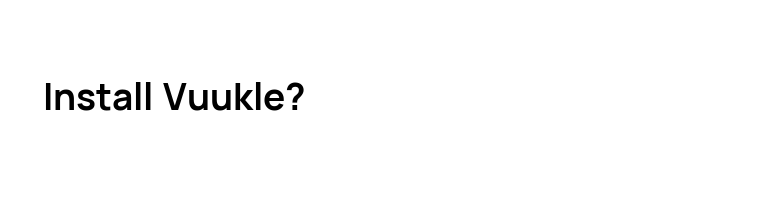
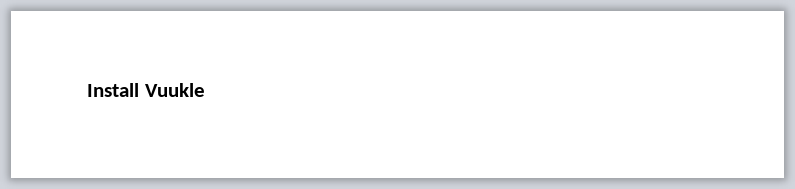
[162,82,305,111] Vuukle? -> [144,83,205,97] Vuukle

